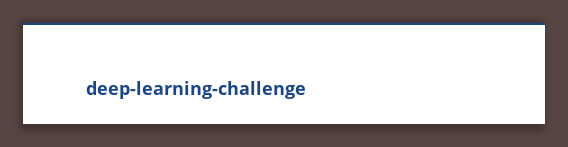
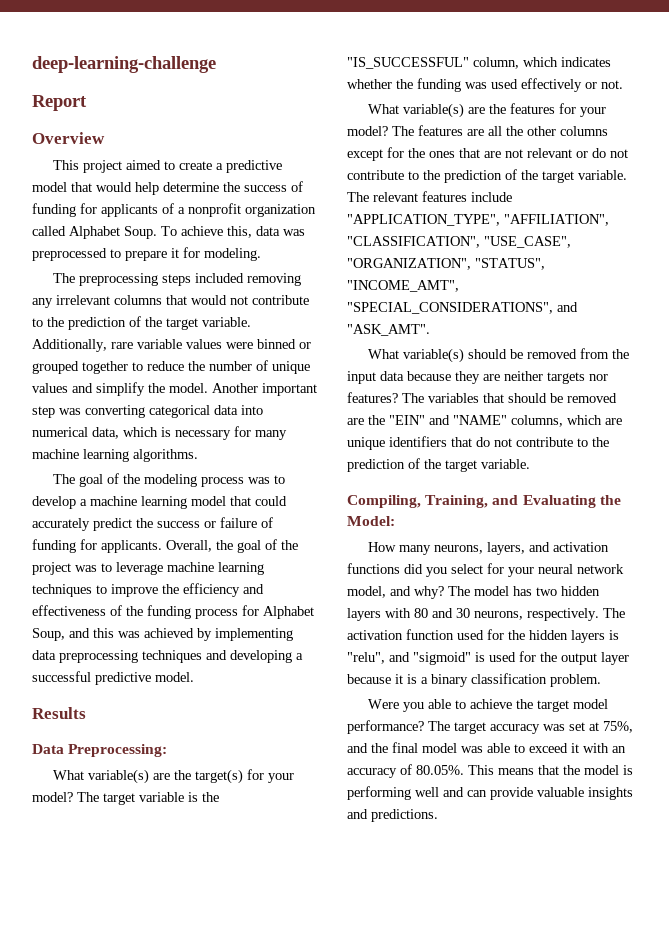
(306, 90) none -> [32,95,87,111] [32,132,105,144] [52,160,282,173] [32,181,303,195] [32,203,316,217] [32,226,305,239] [32,247,261,261] [52,273,301,286] [32,295,309,308] [32,316,251,330] [32,339,311,352] [32,360,310,374] [32,382,317,396] [32,405,263,418] [32,426,287,440] [32,449,198,462] [52,473,285,487] [32,496,287,509] [32,517,273,531] [32,539,298,553] [32,562,264,575] [32,583,264,597] [32,605,314,619] [32,628,293,641] [32,650,303,663] [32,671,194,685] [32,707,86,719] [32,744,168,757] [52,769,294,784] [32,792,219,805] [347,57,611,69] [347,78,623,92] [367,103,606,118] [347,125,608,136] [347,147,628,161] [347,169,627,183] [347,191,512,202] [347,214,609,226] [347,236,571,248] [347,258,545,270] [347,280,459,292] [347,302,578,314] [347,324,430,336] [367,348,629,363] [347,371,608,384] [347,392,617,403] [347,415,622,427] [347,436,609,450] [347,458,530,472] [347,495,621,508] [347,516,395,526] [367,542,609,555] [347,563,624,577] [347,586,600,599] [347,608,625,621] [347,629,619,643] [347,651,629,665] [347,673,601,687] [367,699,608,712] [347,720,633,734] [347,742,626,753] [347,764,633,778] [347,786,633,800] [347,809,438,822] // Report // Overview // This project aimed to create a predictive model that would help determine the success of funding for applicants of a nonprofit organization called Alphabet Soup. To achieve this, data was preprocessed to prepare it for modeling. // The preprocessing steps included removing any irrelevant columns that would not contribute to the prediction of the target variable. Additionally, rare variable values were binned or grouped together to reduce the number of unique values and simplify the model. Another important step was converting categorical data into numerical data, which is necessary for many machine learning algorithms. // The goal of the modeling process was to develop a machine learning model that could accurately predict the success or failure of funding for applicants. Overall, the goal of the project was to leverage machine learning techniques to improve the efficiency and effectiveness of the funding process for Alphabet Soup, and this was achieved by implementing data preprocessing techniques and developing a successful predictive model. // Results // Data Preprocessing: // What variable(s) are the target(s) for your model? The target variable is the "IS_SUCCESSFUL" column, which indicates whether the funding was used effectively or not. // What variable(s) are the features for your model? The features are all the other columns except for the ones that are not relevant or do not contribute to the prediction of the target variable. The relevant features include "APPLICATION_TYPE", "AFFILIATION", "CLASSIFICATION", "USE_CASE", "ORGANIZATION", "STATUS", "INCOME_AMT", "SPECIAL_CONSIDERATIONS", and "ASK_AMT". // What variable(s) should be removed from the input data because they are neither targets nor features? The variables that should be removed are the "EIN" and "NAME" columns, which are unique identifiers that do not contribute to the prediction of the target variable. // Compiling, Training, and Evaluating the Model: // How many neurons, layers, and activation functions did you select for your neural network model, and why? The model has two hidden layers with 80 and 30 neurons, respectively. The activation function used for the hidden layers is "relu", and "sigmoid" is used for the output layer because it is a binary classification problem. // Were you able to achieve the target model performance? The target accuracy was set at 75%, and the final model was able to exceed it with an accuracy of 80.05%. This means that the model is performing well and can provide valuable insights and predictions.

